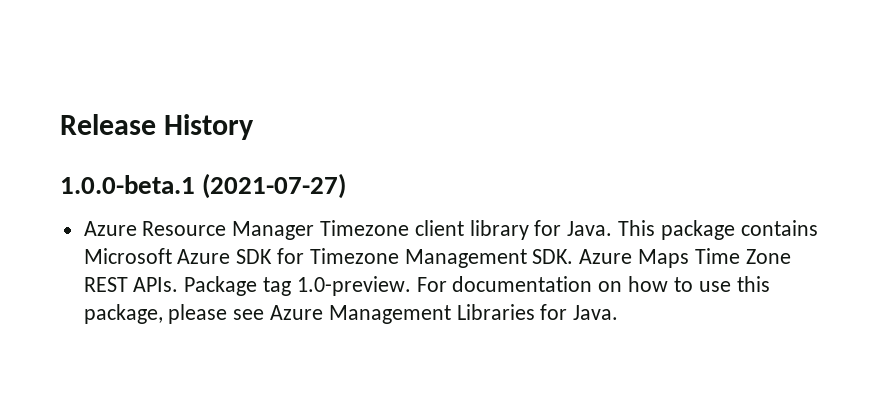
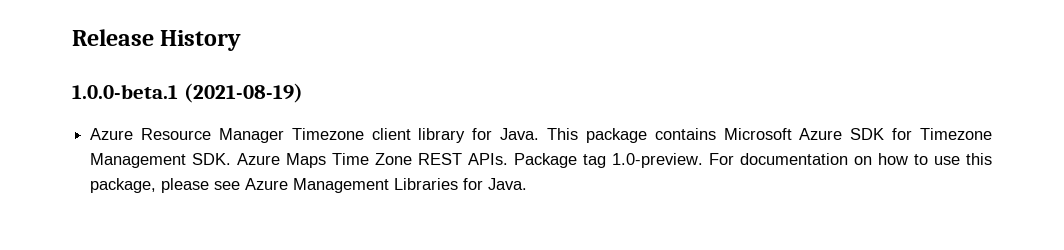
[202,173,347,199] (2021-07-27) -> [183,83,303,103] (2021-08-19)

